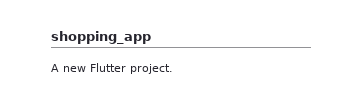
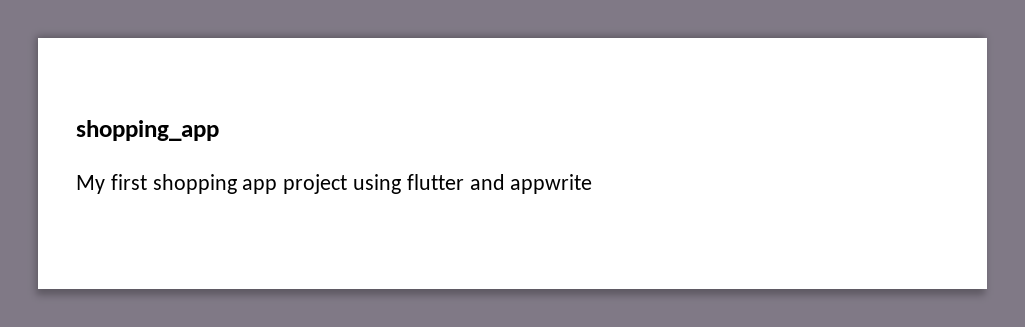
[51,63,173,74] A new Flutter project. -> [76,174,593,194] My first shopping app project using flutter and appwrite

